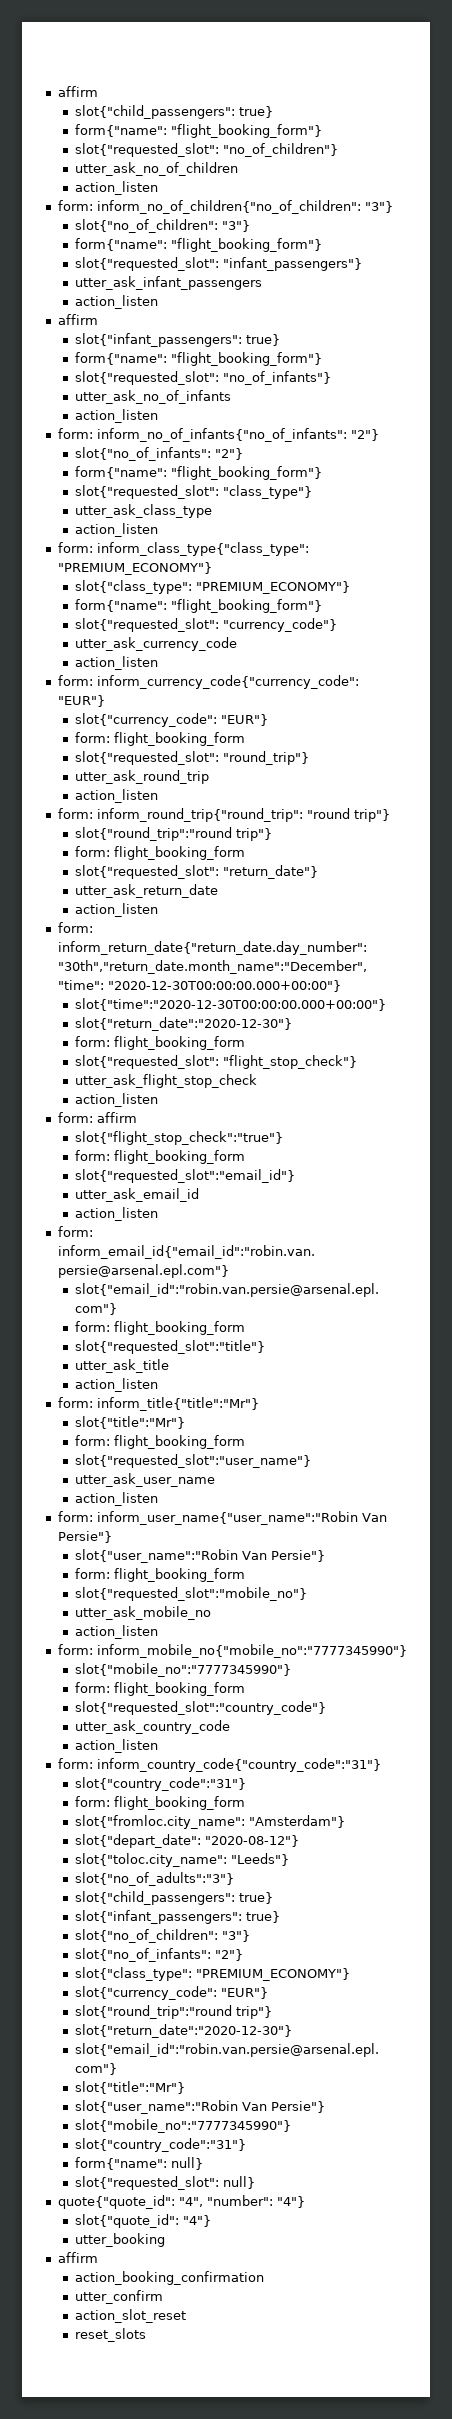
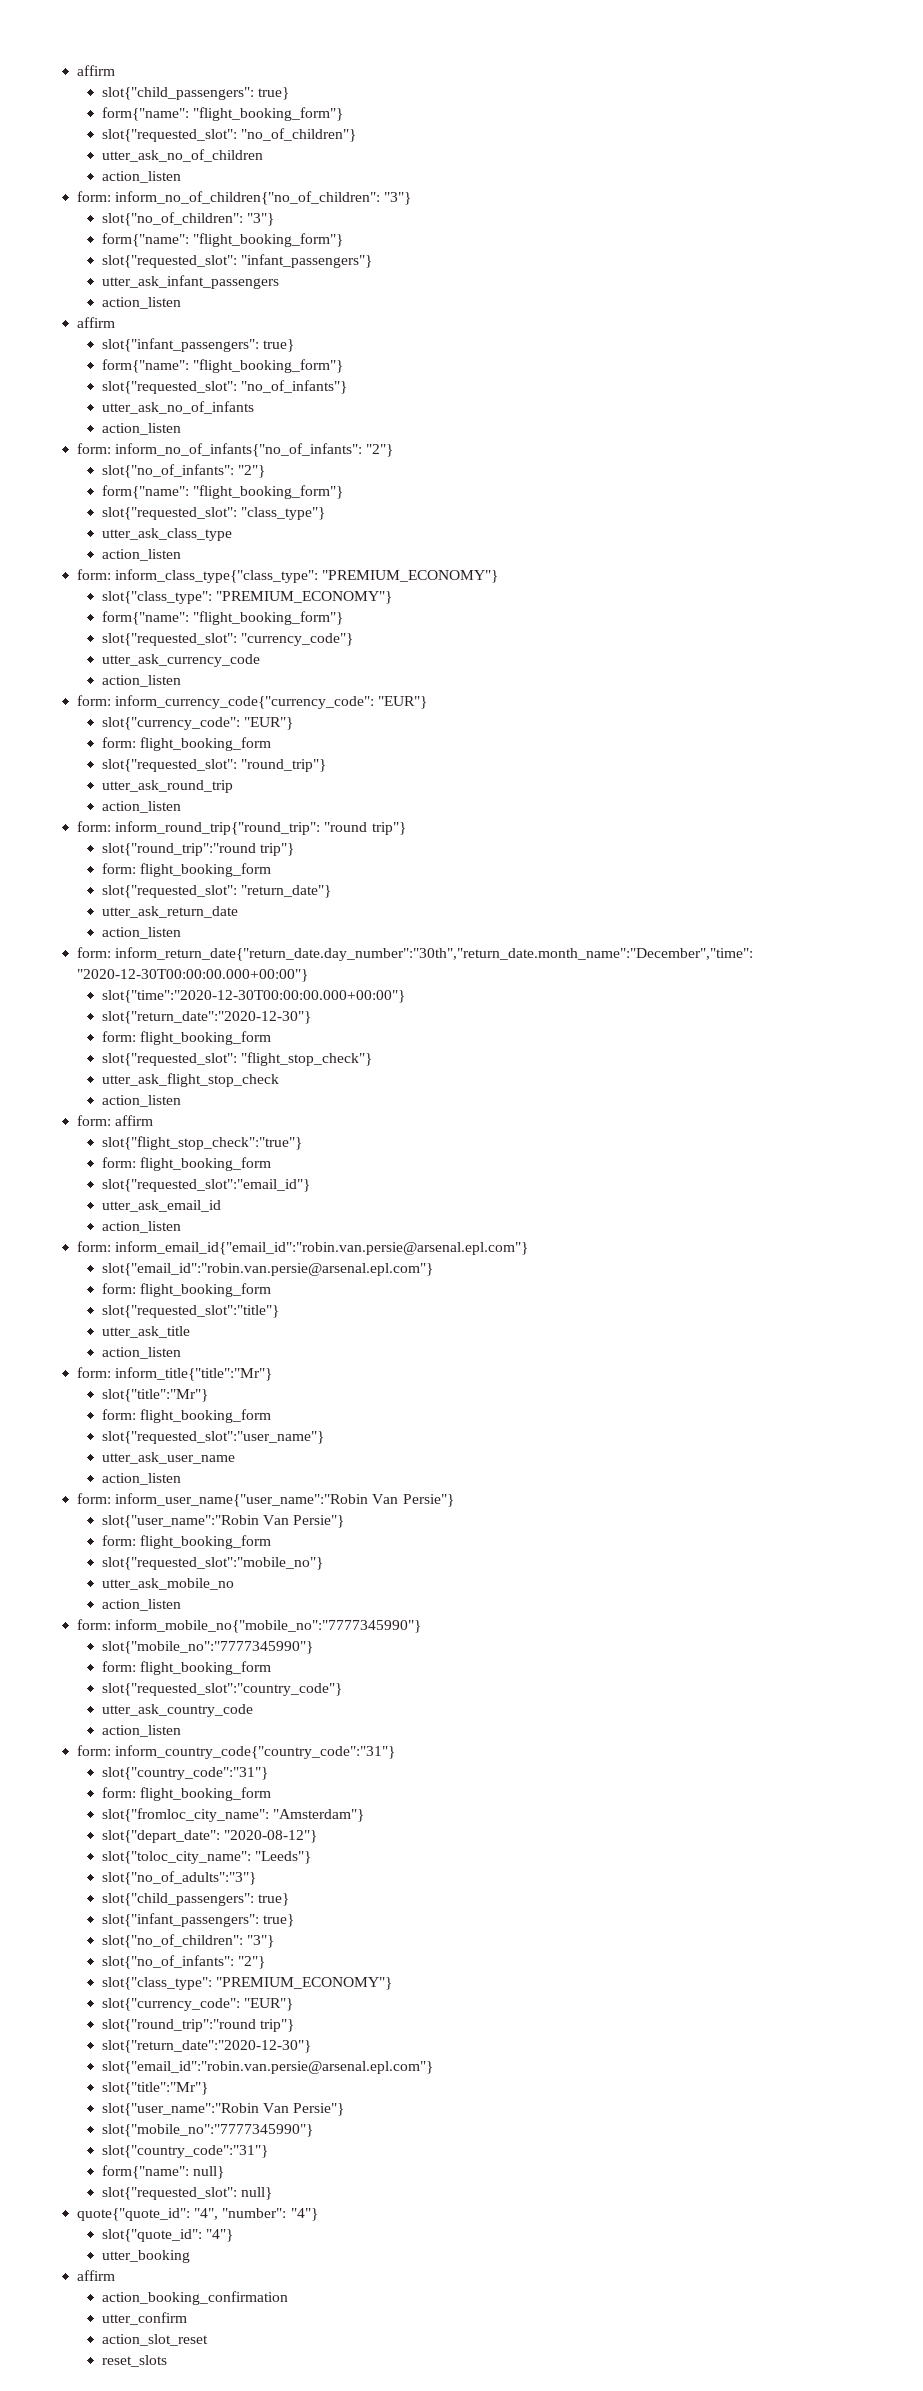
[74,1815,245,1829] slot{"fromloc.city_name": -> [101,1808,269,1822] slot{"fromloc_city_name":
[74,1853,227,1867] slot{"toloc.city_name": -> [101,1851,251,1864] slot{"toloc_city_name":

